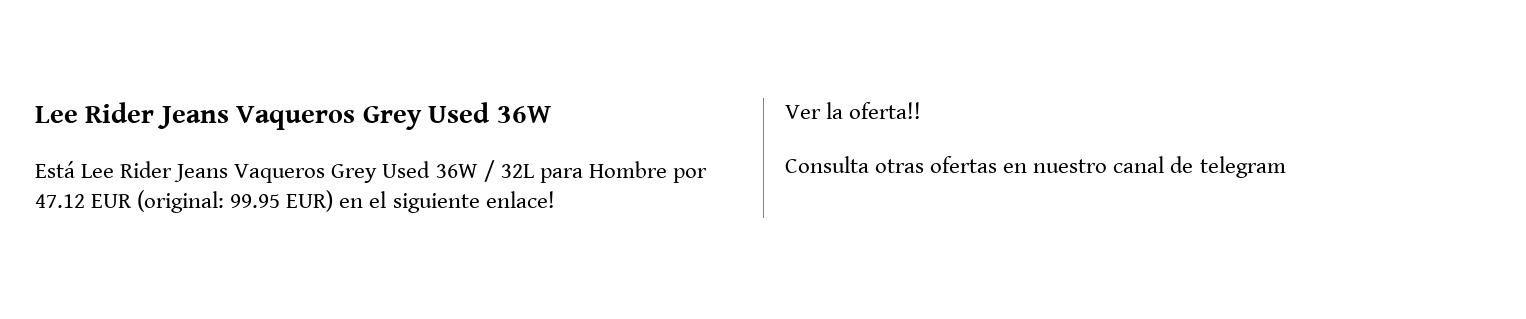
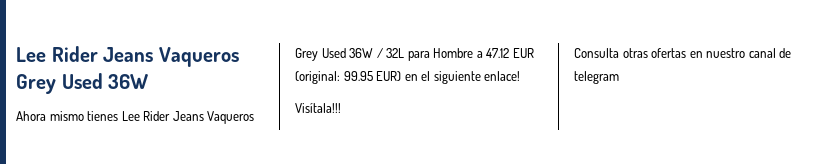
[35,161,75,178] Está -> [16,111,119,121] Ahora mismo tienes
[672,168,707,183] por -> [476,51,483,58] a
[785,102,922,119] Ver la oferta!! -> [295,103,341,113] Visítala!!!

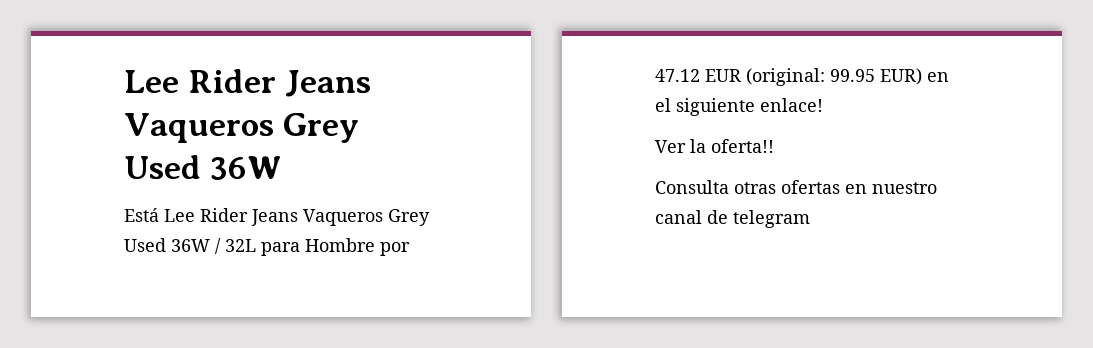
[16,111,119,121] Ahora mismo tienes -> [124,208,159,222] Está
[476,51,483,58] a -> [380,242,410,256] por
[295,103,341,113] Visítala!!! -> [655,139,774,153] Ver la oferta!!

